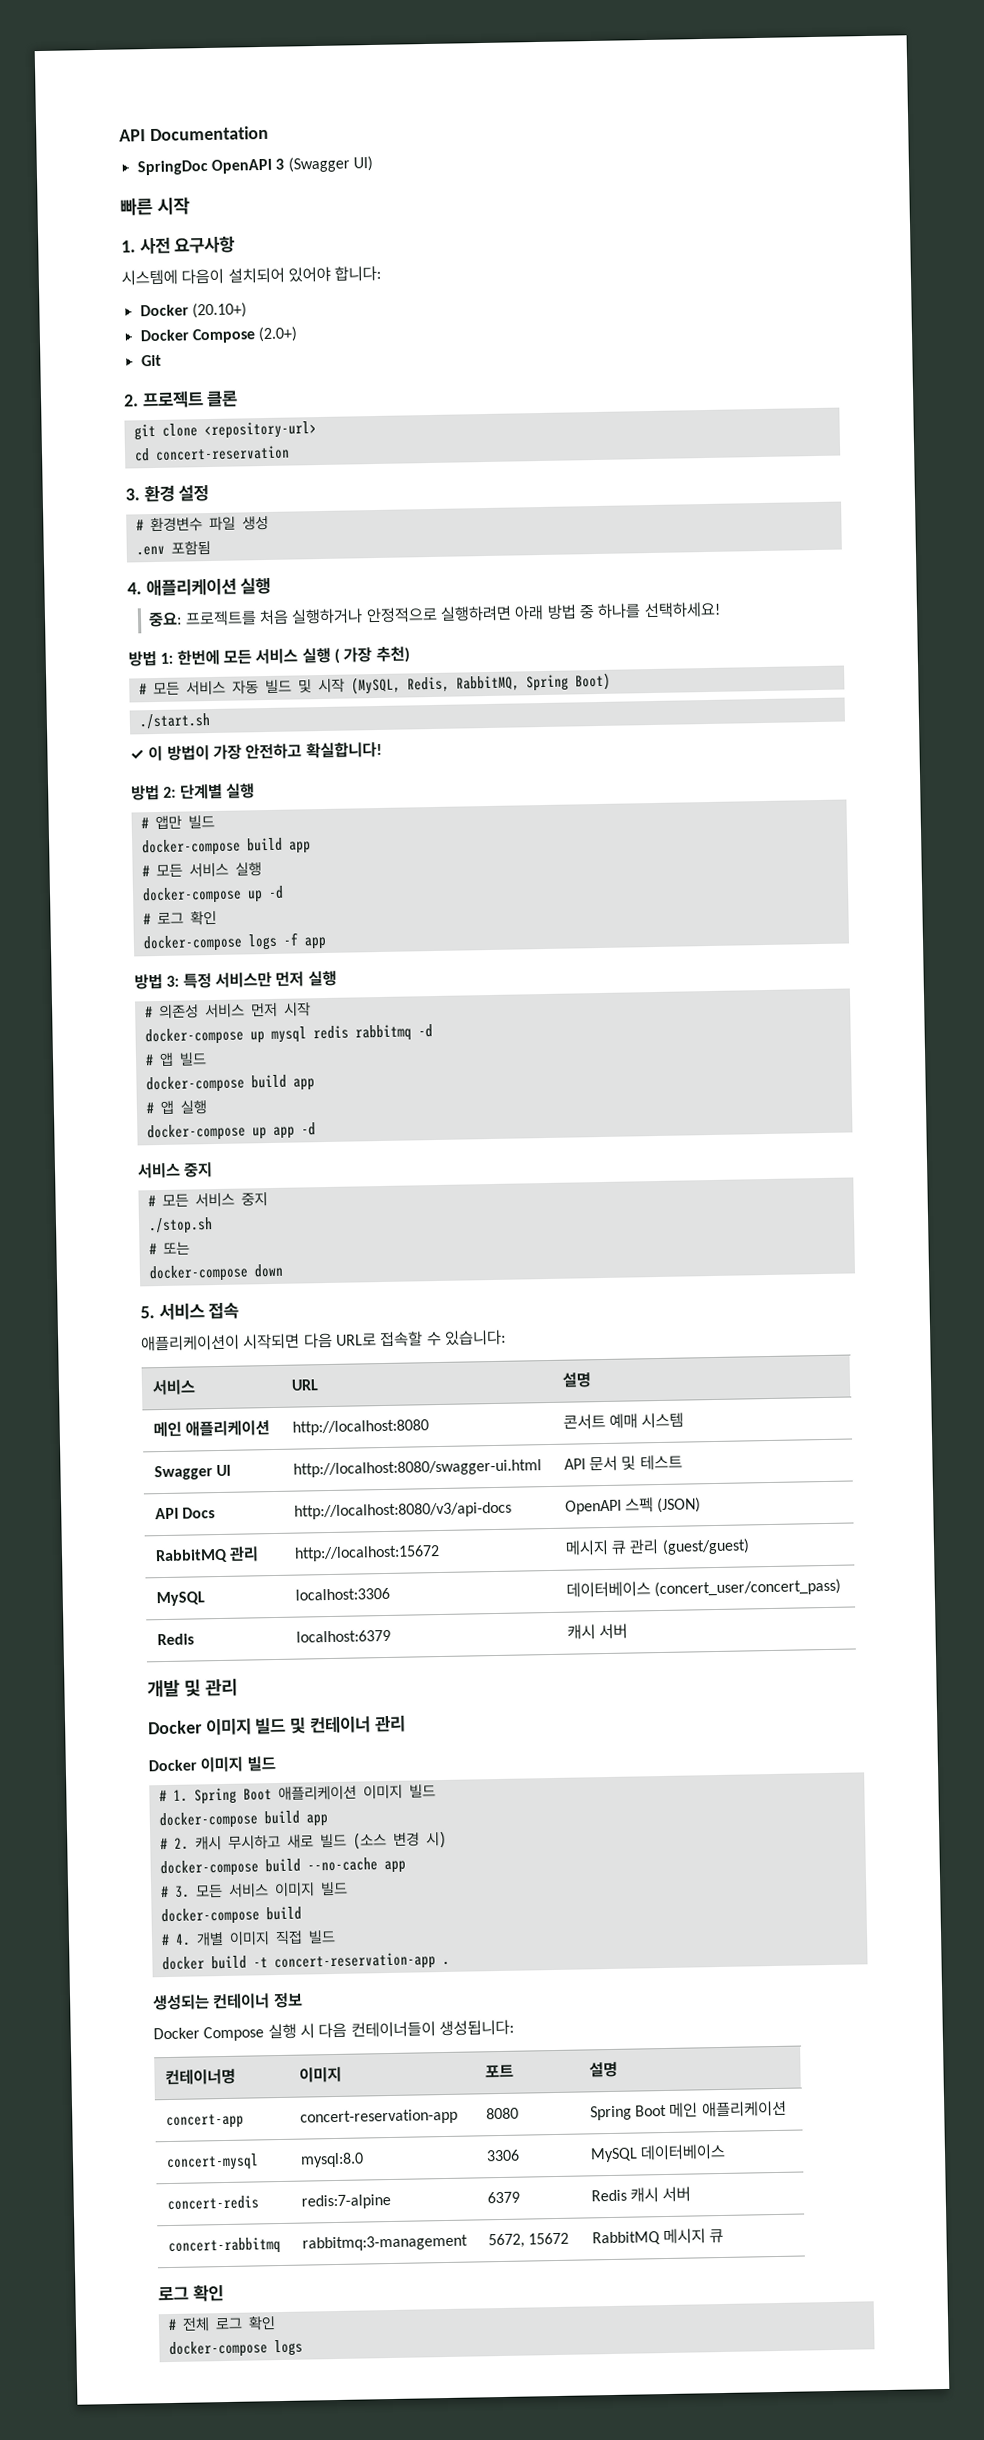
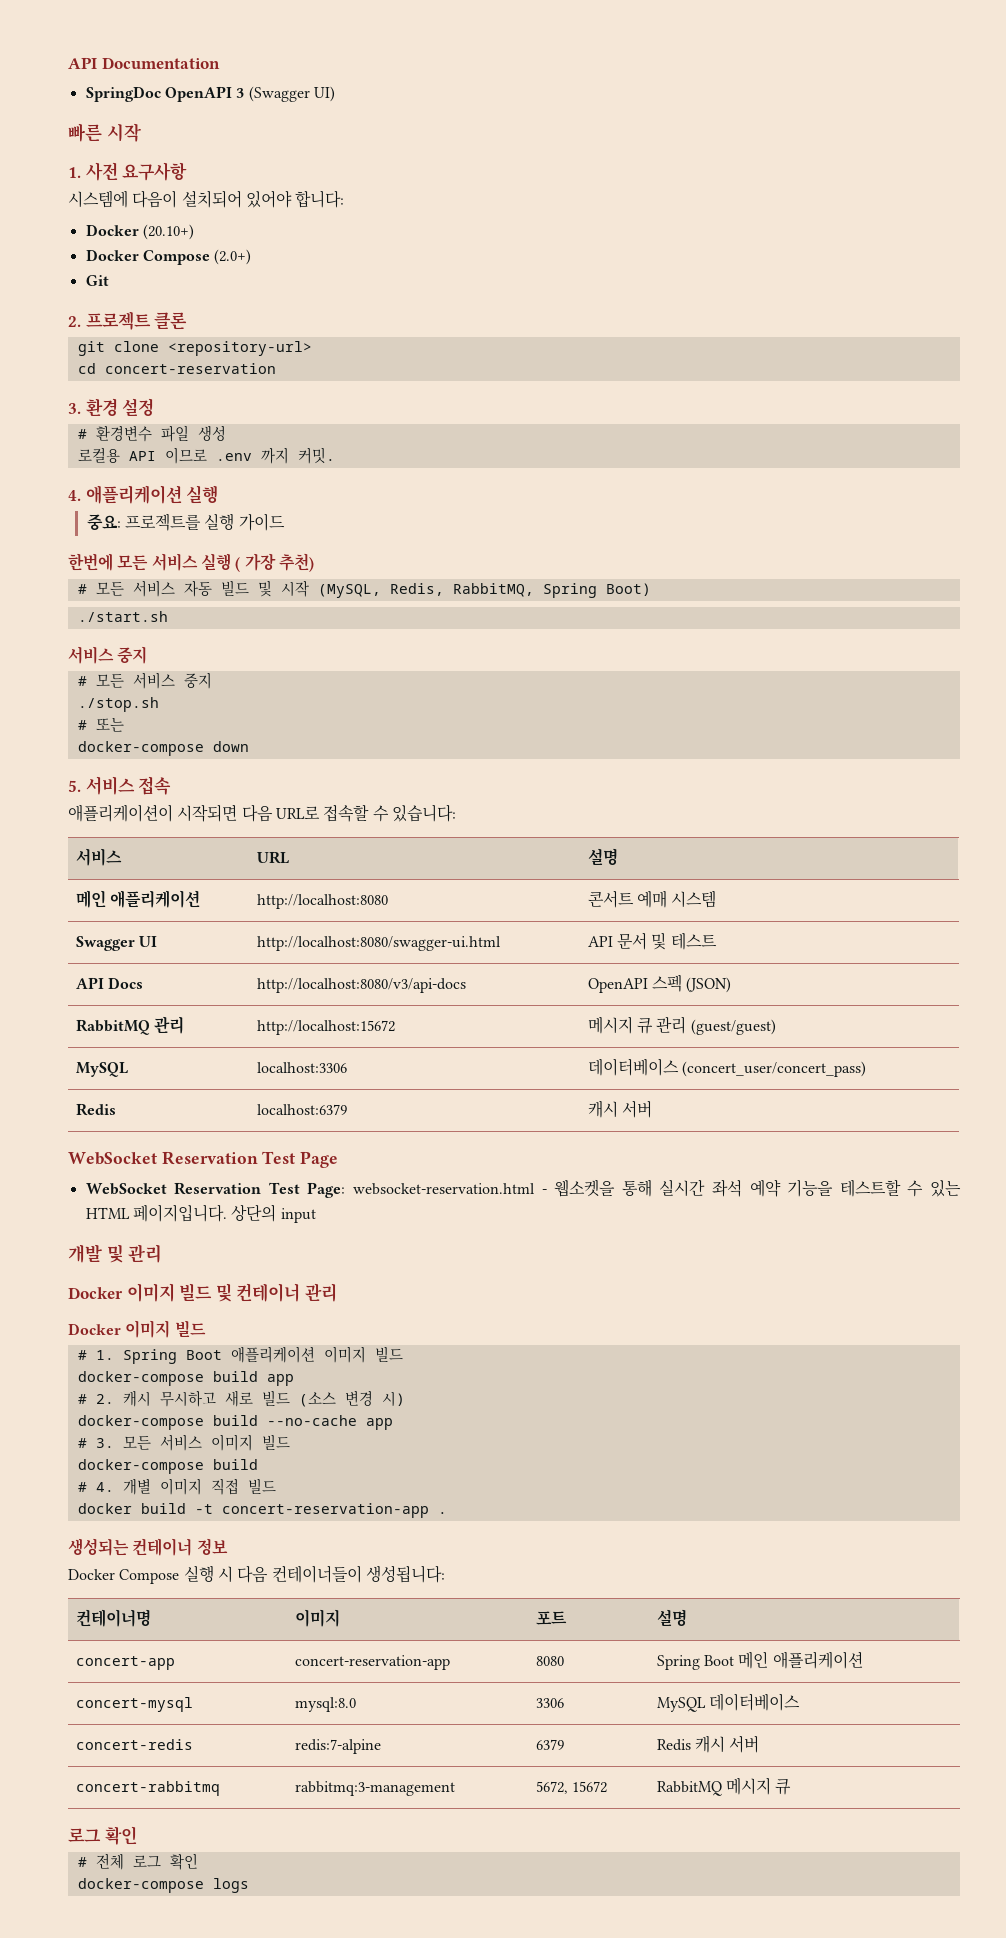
[135,540,211,556] .env 포함됨 -> [77,447,335,464] 로컬용 API 이므로 .env 까지 커밋.
[258,601,721,626] [128,650,174,667] 처음 실행하거나 안정적으로 실행하려면 아래 방법 중 하나를 선택하세요! // 방법 1: -> [204,513,285,531] 실행 가이드 //
[130,741,382,762] [131,783,255,801] [140,814,215,831] [141,837,311,857] [141,862,262,878] [141,885,284,905] [142,910,217,926] [142,932,327,953] [134,970,337,990] [144,1002,311,1020] [144,1024,433,1046] [144,1052,207,1068] [145,1074,315,1094] [145,1100,208,1116] [146,1122,316,1142] // ✓ 이 방법이 가장 안전하고 확실합니다! // 방법 2: 단계별 실행 // # 앱만 빌드 // docker-compose build app // # 모든 서비스 실행 // docker-compose up -d // # 로그 확인 // docker-compose logs -f app // 방법 3: 특정 서비스만 먼저 실행 // # 의존성 서비스 먼저 시작 // docker-compose up mysql redis rabbitmq -d // # 앱 빌드 // docker-compose build app // # 앱 실행 // docker-compose up app -d -> (168, 616) none
(628, 1631) none -> [68,1151,339,1168] [85,1179,962,1198] [85,1204,316,1223] // WebSocket Reservation Test Page // WebSocket Reservation Test Page: websocket-reservation.html - 웹소켓을 통해 실시간 좌석 예약 기능을 테스트할 수 있는 HTML 페이지입니다. 상단의 input

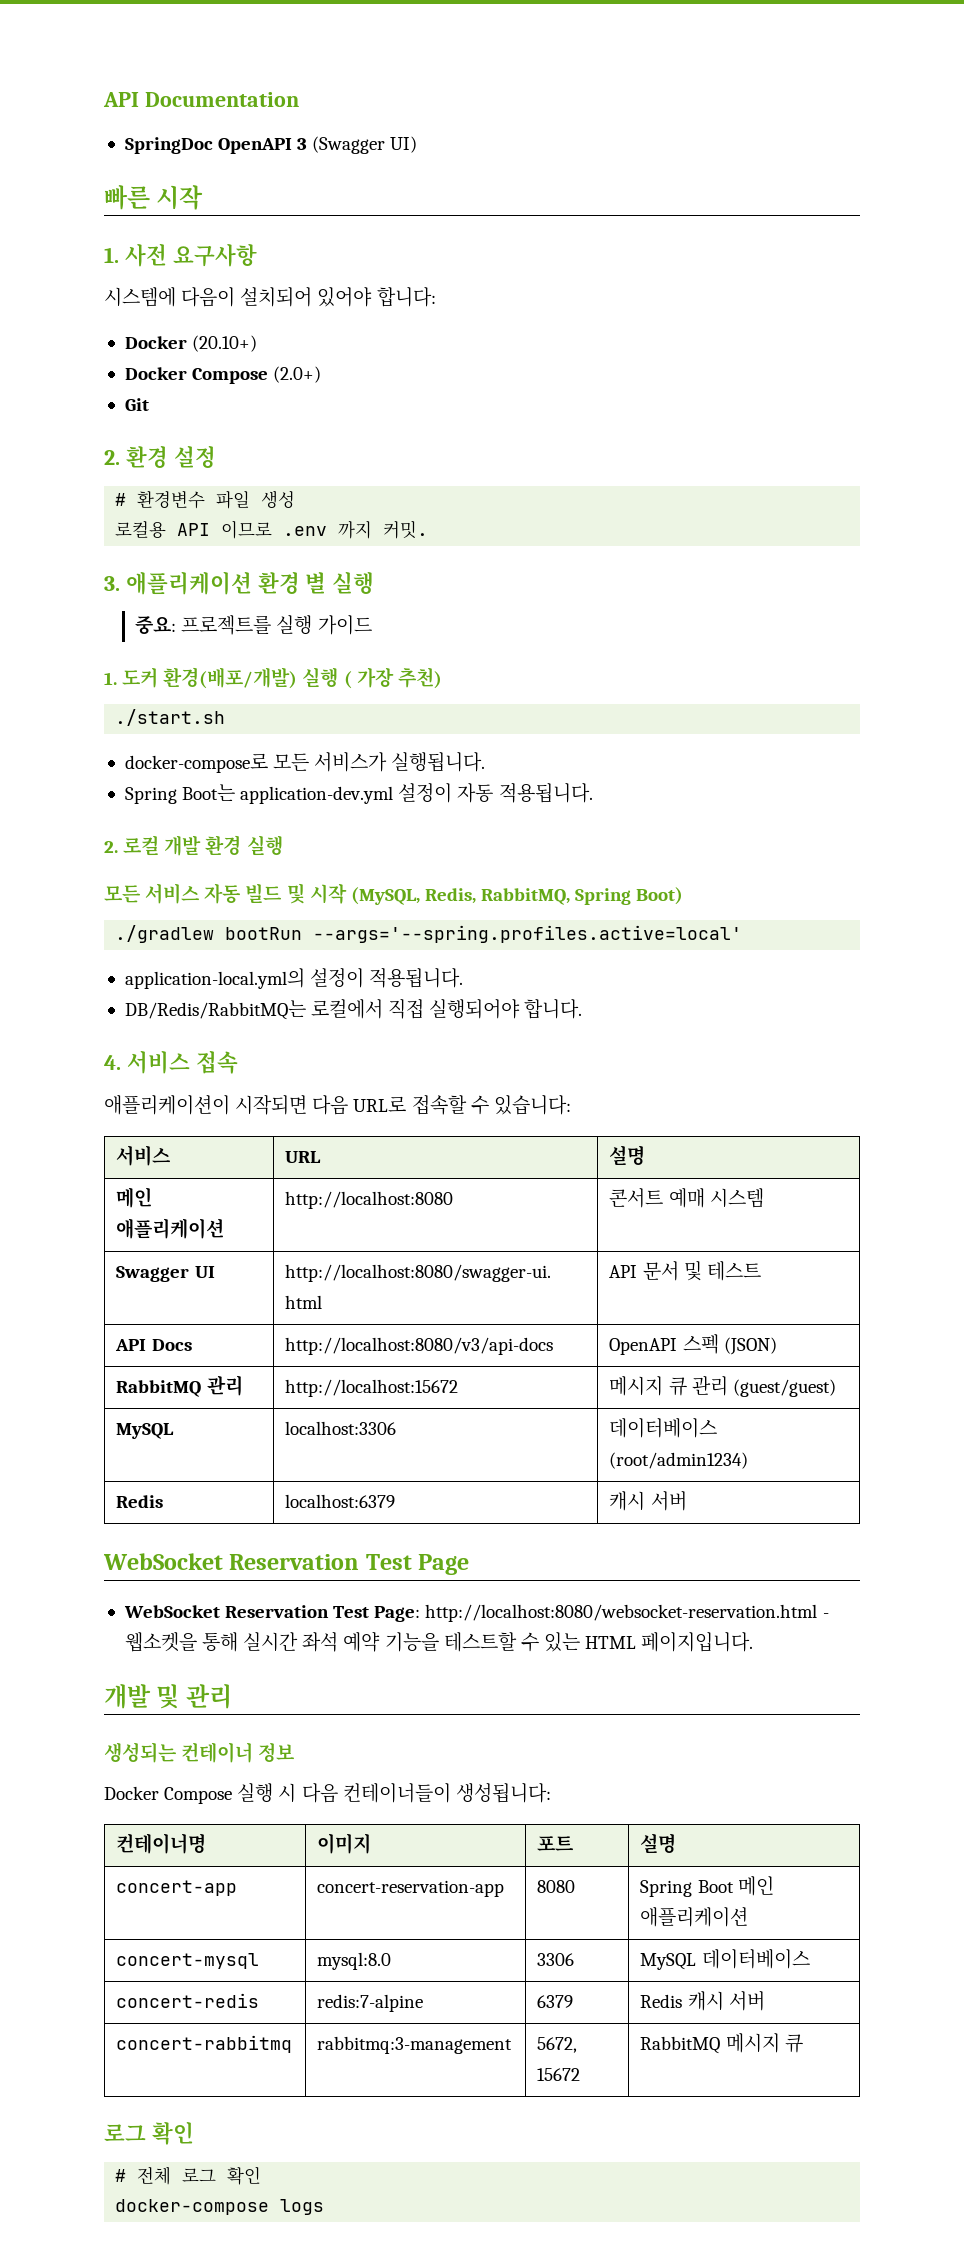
[85,311,188,330] [77,341,312,356] [77,363,276,374] [68,403,81,414] 프로젝트 클론 // git clone <repository-url> // cd concert-reservation // 3. -> (120, 457) none
[68,485,182,504] 4. 애플리케이션 -> [104,571,327,595] 3. 애플리케이션 환경 별
[68,553,198,571] 한번에 모든 서비스 -> [104,667,298,689] 1. 도커 환경(배포/개발)
[77,584,87,594] # -> [115,709,226,726] [124,752,486,773] [124,783,593,804] [104,835,283,856] ./start.sh // docker-compose로 모든 서비스가 실행됩니다. // Spring Boot는 application-dev.yml 설정이 자동 적용됩니다. // 2. 로컬 개발 환경 실행 //
[77,611,168,622] [68,646,148,664] [77,672,212,689] [77,697,159,712] [77,717,124,732] [77,741,249,756] [68,780,81,792] ./start.sh // 서비스 중지 // # 모든 서비스 중지 // ./stop.sh // # 또는 // docker-compose down // 5. -> [115,925,743,943] [124,968,464,989] [124,999,583,1020] [104,1055,121,1070] ./gradlew bootRun --args='--spring.profiles.active=local' // application-local.yml의 설정이 적용됩니다. // DB/Redis/RabbitMQ는 로컬에서 직접 실행되어야 합니다. // 4.
[681,1061,866,1077] (concert_user/concert_pass) -> [609,1452,749,1469] (root/admin1234)
[353,1183,535,1195] websocket-reservation.html -> [425,1604,818,1622] http://localhost:8080/websocket-reservation.html
[231,1204,316,1223] 상단의 input -> (754, 1642) none
[68,1283,337,1302] [68,1320,206,1338] [77,1346,403,1364] [77,1371,294,1386] [77,1390,405,1407] [77,1415,393,1430] [77,1434,290,1451] [77,1459,258,1474] [77,1478,276,1495] [77,1503,447,1518] // Docker 이미지 빌드 및 컨테이너 관리 // Docker 이미지 빌드 // # 1. Spring Boot 애플리케이션 이미지 빌드 // docker-compose build app // # 2. 캐시 무시하고 새로 빌드 (소스 변경 시) // docker-compose build --no-cache app // # 3. 모든 서비스 이미지 빌드 // docker-compose build // # 4. 개별 이미지 직접 빌드 // docker build -t concert-reservation-app . -> (232, 1696) none

